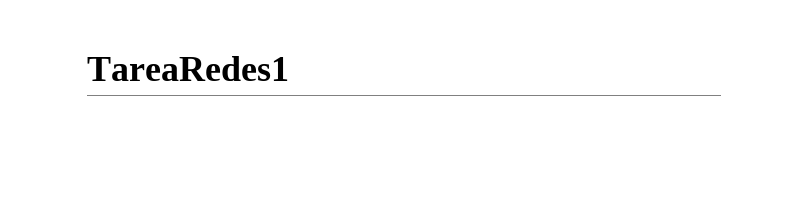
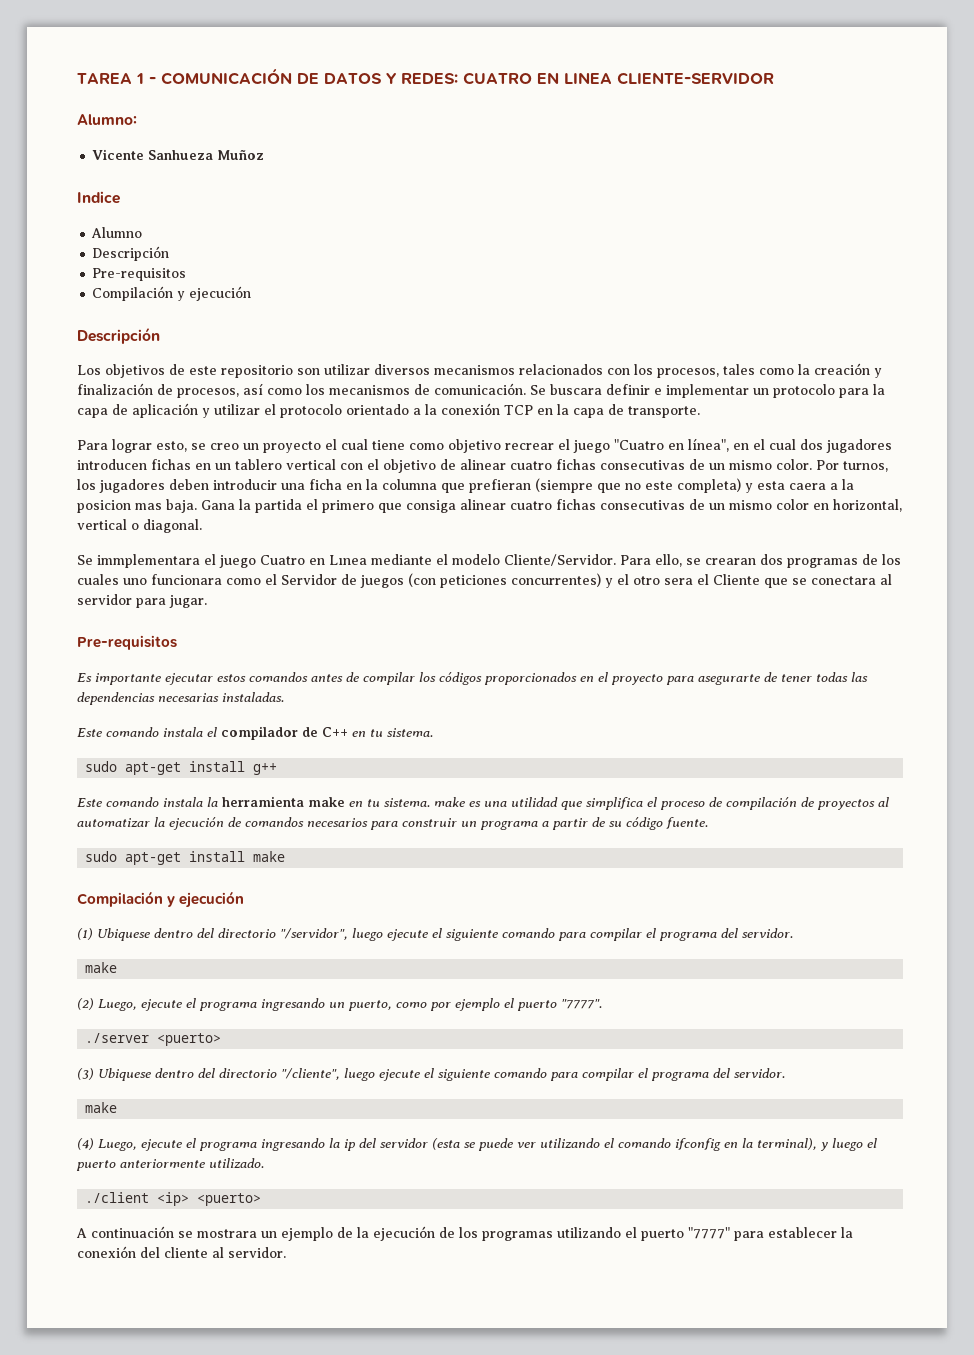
[87,56,289,81] TareaRedes1 -> [77,68,774,85] [77,114,137,125] [92,149,265,160] [77,191,120,204] [91,227,143,238] [92,246,170,261] [92,268,187,281] [92,286,252,301] [77,327,160,344] [77,363,882,378] [77,383,885,398] [77,403,700,418] [77,438,892,453] [77,459,888,473] [77,478,854,493] [77,499,902,513] [77,519,202,533] [77,554,901,568] [77,573,892,588] [77,594,207,608] [77,635,177,650] [77,672,868,685] [77,692,284,705] [77,726,433,740] [85,761,278,775] [77,796,889,810] [77,817,708,830] [85,851,286,865] [77,891,245,908] [77,928,793,941] [85,962,118,973] [77,998,602,1011] [85,1033,222,1046] [77,1068,785,1081] [85,1102,118,1113] [77,1138,877,1151] [76,1158,264,1171] [85,1192,262,1206] [76,1226,853,1241] [77,1246,286,1258] TAREA 1 - COMUNICACIÓN DE DATOS Y REDES: CUATRO EN LINEA CLIENTE-SERVIDOR // Alumno: // Vicente Sanhueza Muñoz // Indice // Alumno // Descripción // Pre-requisitos // Compilación y ejecución // Descripción // Los objetivos de este repositorio son utilizar diversos mecanismos relacionados con los procesos, tales como la creación y finalización de procesos, así como los mecanismos de comunicación. Se buscara definir e implementar un protocolo para la capa de aplicación y utilizar el protocolo orientado a la conexión TCP en la capa de transporte. // Para lograr esto, se creo un proyecto el cual tiene como objetivo recrear el juego "Cuatro en línea", en el cual dos jugadores introducen fichas en un tablero vertical con el objetivo de alinear cuatro fichas consecutivas de un mismo color. Por turnos, los jugadores deben introducir una ficha en la columna que prefieran (siempre que no este completa) y esta caera a la posicion mas baja. Gana la partida el primero que consiga alinear cuatro fichas consecutivas de un mismo color en horizontal, vertical o diagonal. // Se immplementara el juego Cuatro en Lınea mediante el modelo Cliente/Servidor. Para ello, se crearan dos programas de los cuales uno funcionara como el Servidor de juegos (con peticiones concurrentes) y el otro sera el Cliente que se conectara al servidor para jugar. // Pre-requisitos // Es importante ejecutar estos comandos antes de compilar los códigos proporcionados en el proyecto para asegurarte de tener todas las dependencias necesarias instaladas. // Este comando instala el compilador de C++ en tu sistema. // sudo apt-get install g++ // Este comando instala la herramienta make en tu sistema. make es una utilidad que simplifica el proceso de compilación de proyectos al automatizar la ejecución de comandos necesarios para construir un programa a partir de su código fuente. // sudo apt-get install make // Compilación y ejecución // (1) Ubiquese dentro del directorio "/servidor", luego ejecute el siguiente comando para compilar el programa del servidor. // make // (2) Luego, ejecute el programa ingresando un puerto, como por ejemplo el puerto "7777". // ./server <puerto> // (3) Ubiquese dentro del directorio "/cliente", luego ejecute el siguiente comando para compilar el programa del servidor. // make // (4) Luego, ejecute el programa ingresando la ip del servidor (esta se puede ver utilizando el comando ifconfig en la terminal), y luego el puerto anteriormente utilizado. // ./client <ip> <puerto> // A continuación se mostrara un ejemplo de la ejecución de los programas utilizando el puerto "7777" para establecer la conexión del cliente al servidor.

